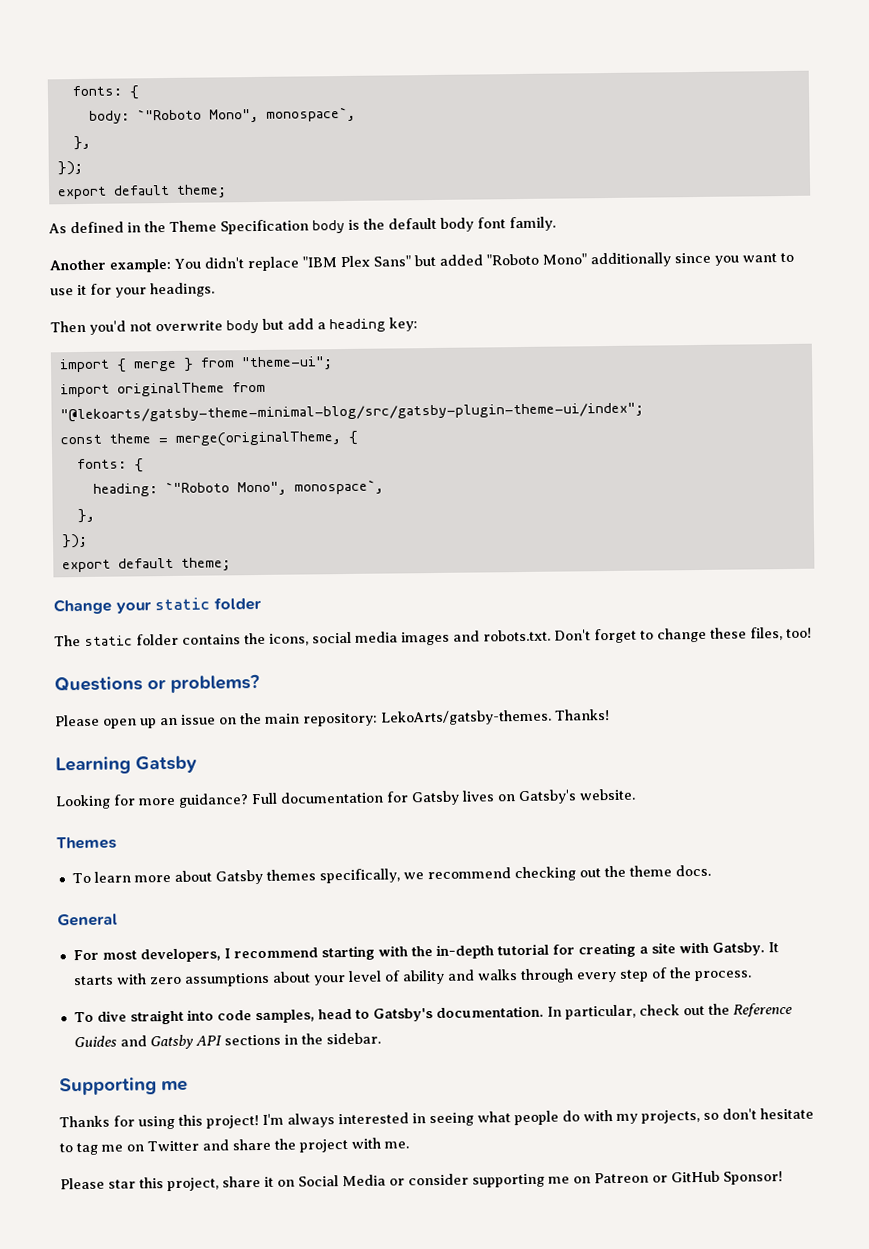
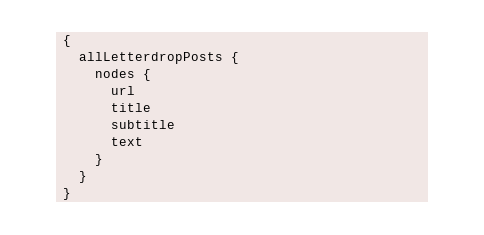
[71,85,140,100] [88,106,356,124] [72,135,91,151] [56,160,83,176] [57,184,227,200] [48,216,556,235] [49,252,794,273] [50,282,215,298] [50,317,418,335] [58,356,333,373] [59,381,266,398] [59,402,644,423] [59,430,358,447] [76,458,144,473] [92,479,384,497] [76,508,95,524] [60,533,88,549] [61,557,231,573] [53,596,262,615] [54,627,812,647] [54,673,260,693] [55,709,610,729] [55,755,197,775] [55,788,636,810] [56,836,117,850] [71,864,711,885] [57,913,118,927] [72,941,779,963] [72,967,752,987] [73,1002,793,1025] [73,1032,381,1050] [59,1077,188,1096] [59,1107,814,1130] [59,1137,409,1156] [60,1170,783,1192] fonts: { // body: `"Roboto Mono", monospace`, // }, // }); // export default theme; // As defined in the Theme Specification body is the default body font family. // Another example: You didn't replace "IBM Plex Sans" but added "Roboto Mono" additionally since you want to use it for your headings. // Then you'd not overwrite body but add a heading key: // import { merge } from "theme-ui"; // import originalTheme from "@lekoarts/gatsby-theme-minimal-blog/src/gatsby-plugin-theme-ui/index"; // const theme = merge(originalTheme, { // fonts: { // heading: `"Roboto Mono", monospace`, // }, // }); // export default theme; // Change your static folder // The static folder contains the icons, social media images and robots.txt. Don't forget to change these files, too! // Questions or problems? // Please open up an issue on the main repository: LekoArts/gatsby-themes. Thanks! // Learning Gatsby // Looking for more guidance? Full documentation for Gatsby lives on Gatsby's website. // Themes // To learn more about Gatsby themes specifically, we recommend checking out the theme docs. // General // For most developers, I recommend starting with the in-depth tutorial for creating a site with Gatsby. It starts with zero assumptions about your level of ability and walks through every step of the process. // To dive straight into code samples, head to Gatsby's documentation. In particular, check out the Reference Guides and Gatsby API sections in the sidebar. // Supporting me // Thanks for using this project! I'm always interested in seeing what people do with my projects, so don't hesitate to tag me on Twitter and share the project with me. // Please star this project, share it on Social Media or consider supporting me on Patreon or GitHub Sponsor! -> [63,35,72,47] [79,52,240,64] [95,69,152,81] [111,86,136,95] [111,103,152,112] [111,120,176,129] [111,137,144,146] [95,154,104,166] [79,171,88,183] [63,188,72,200] { // allLetterdropPosts { // nodes { // url // title // subtitle // text // } // } // }

